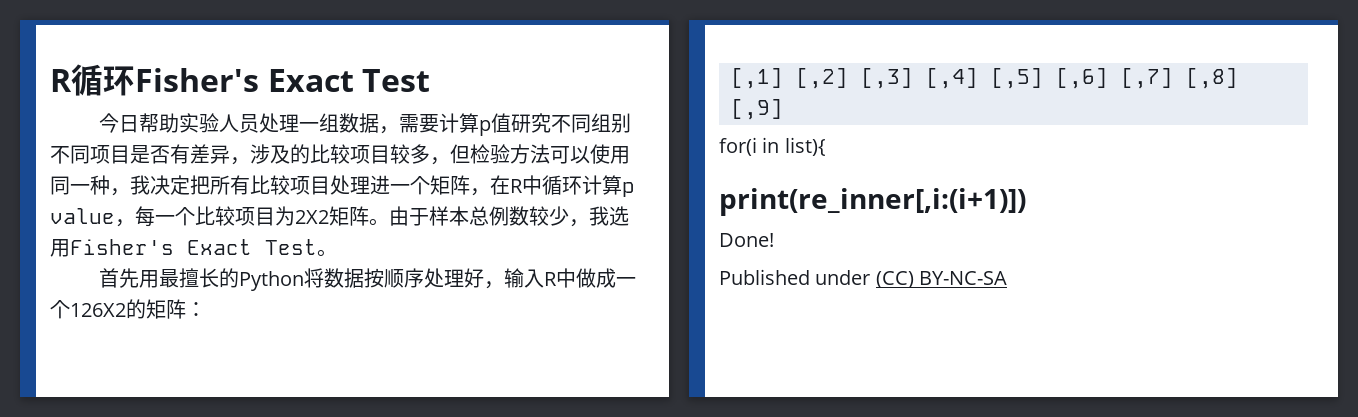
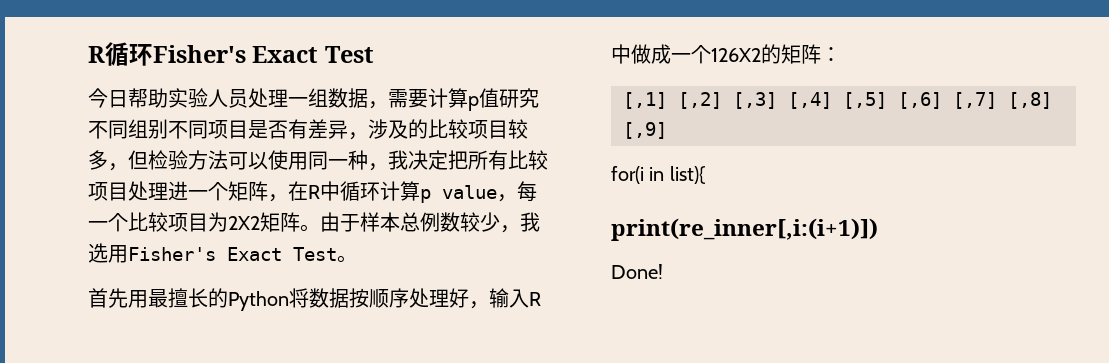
[719,269,1008,288] // Published under (CC) BY-NC-SA -> (663, 271) none

